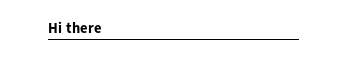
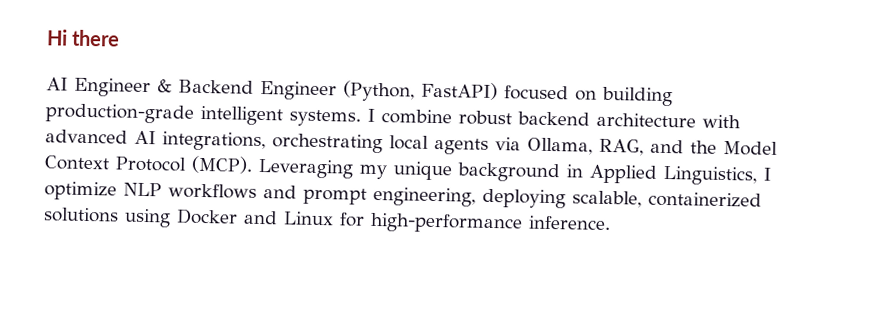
(102, 27) none -> [46,77,673,107] [45,103,741,129] [45,129,778,156] [44,155,771,186] [44,181,762,209] [43,207,611,234] // AI Engineer & Backend Engineer (Python, FastAPI) focused on building production-grade intelligent systems. I combine robust backend architecture with advanced AI integrations, orchestrating local agents via Ollama, RAG, and the Model Context Protocol (MCP). Leveraging my unique background in Applied Linguistics, I optimize NLP workflows and prompt engineering, deploying scalable, containerized solutions using Docker and Linux for high-performance inference.

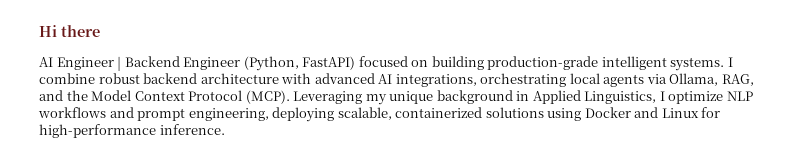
[157,79,172,93] & -> [117,56,122,71] |

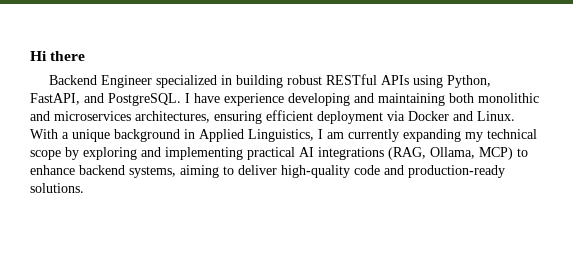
[39,56,733,71] [39,73,754,87] [39,90,387,105] AI Engineer | Backend Engineer (Python, FastAPI) focused on building production-grade intelligent systems. I combine robust backend architecture with advanced AI integrations, orchestrating local agents via Ollama, RAG, and the Model Context Protocol (MCP). Leveraging my -> [49,74,492,88] [30,93,539,106] [30,110,515,124] [30,129,69,139] Backend Engineer specialized in building robust RESTful APIs using Python, FastAPI, and PostgreSQL. I have experience developing and maintaining both monolithic and microservices architectures, ensuring efficient deployment via Docker and Linux. With a
[668,91,753,104] [38,107,721,122] [39,124,225,138] optimize NLP workflows and prompt engineering, deploying scalable, containerized solutions using Docker and Linux for high-performance inference. -> [327,129,537,142] [30,147,528,160] [30,165,505,178] [30,183,84,193] am currently expanding my technical scope by exploring and implementing practical AI integrations (RAG, Ollama, MCP) to enhance backend systems, aiming to deliver high-quality code and production-ready solutions.

